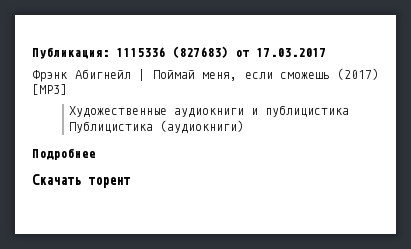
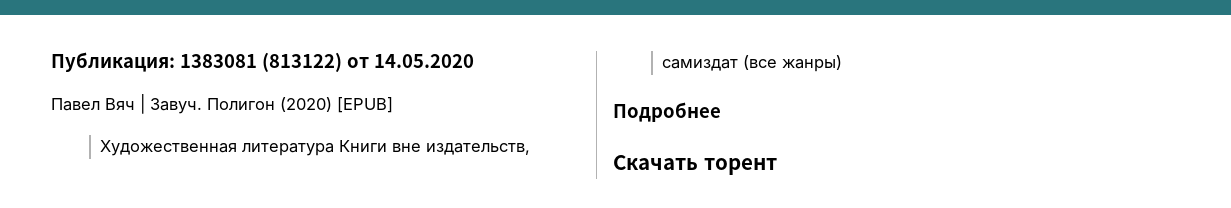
[116,46,326,58] [32,68,379,82] [32,84,67,95] [68,105,349,118] [68,120,244,134] 1115336 (827683) от 17.03.2017 // Фрэнк Абигнейл | Поймай меня, если сможешь (2017) [MP3] // Художественные аудиокниги и публицистика Публицистика (аудиокниги) -> [179,52,474,72] [51,94,393,114] [100,140,531,156] [662,55,843,72] 1383081 (813122) от 14.05.2020 // Павел Вяч | Завуч. Полигон (2020) [EPUB] // Художественная литература Книги вне издательств, самиздат (все жанры)

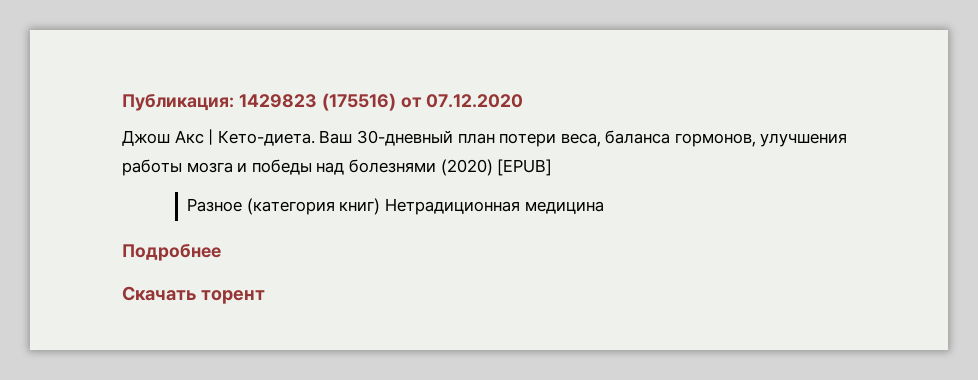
[179,52,474,72] [51,94,393,114] [100,140,531,156] [662,55,843,72] 1383081 (813122) от 14.05.2020 // Павел Вяч | Завуч. Полигон (2020) [EPUB] // Художественная литература Книги вне издательств, самиздат (все жанры) -> [238,93,524,111] [122,129,848,147] [122,159,553,176] [187,198,604,215] 1429823 (175516) от 07.12.2020 // Джош Акс | Кето-диета. Ваш 30-дневный план потери веса, баланса гормонов, улучшения работы мозга и победы над болезнями (2020) [EPUB] // Разное (категория книг) Нетрадиционная медицина

